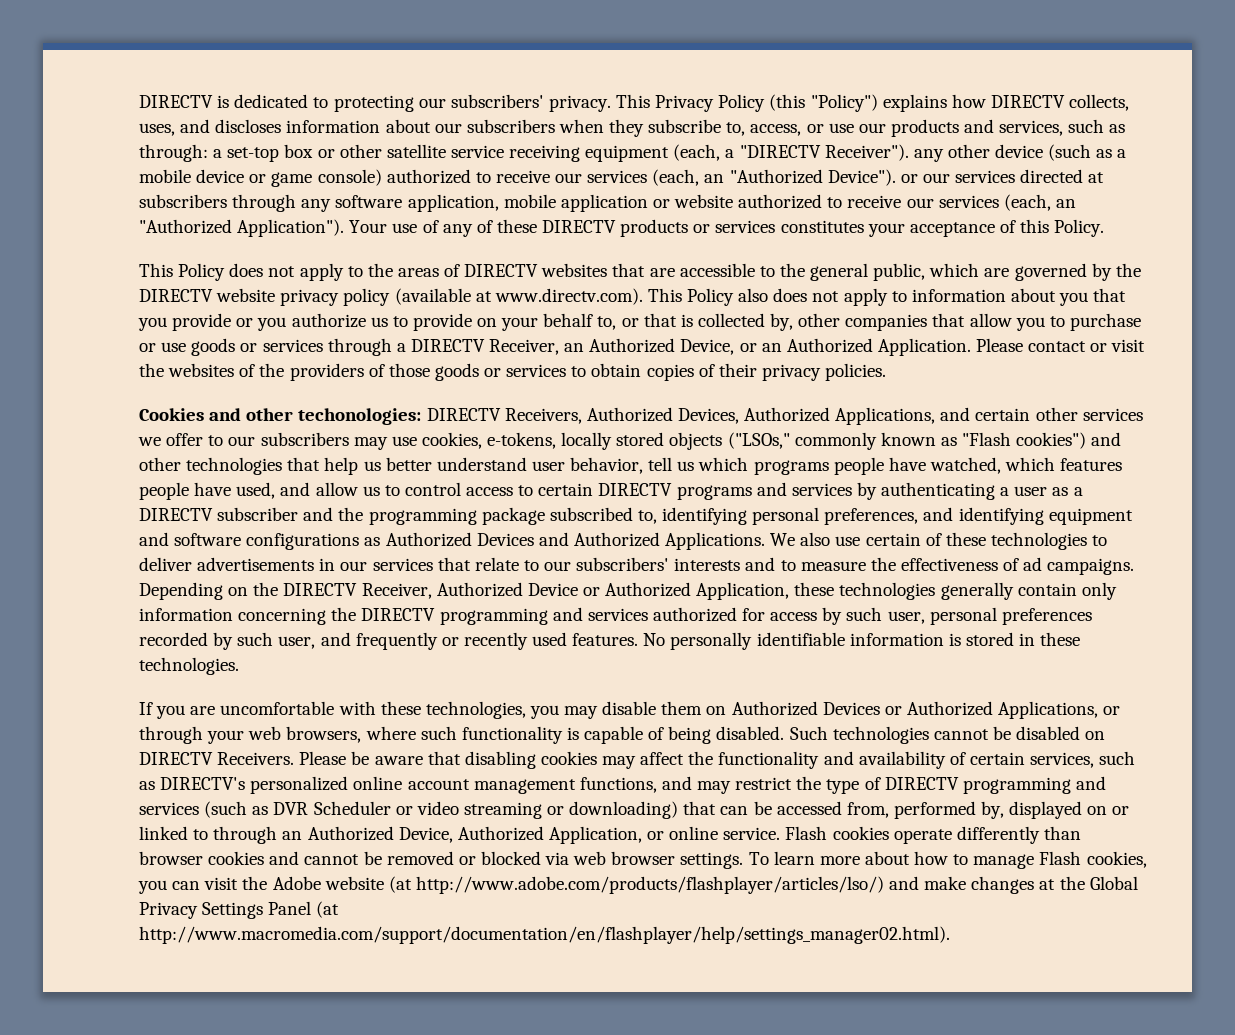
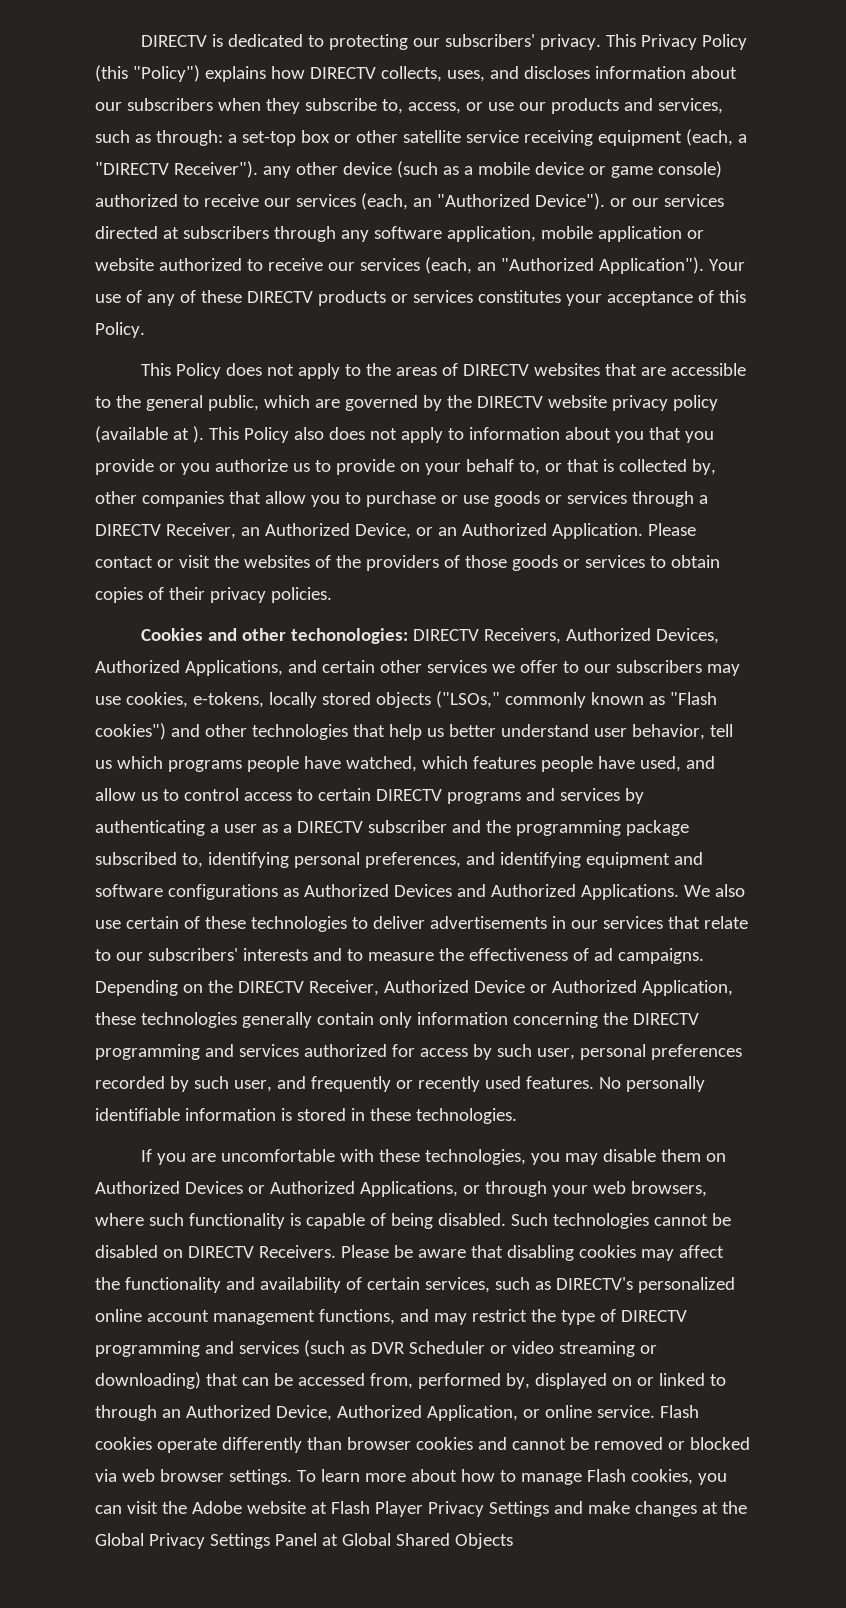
[494,288,643,305] www.directv.com). -> [192,426,204,443] ).
[388,876,884,894] (at http://www.adobe.com/products/flashplayer/articles/lso/) -> [310,1501,549,1517] at Flash Player Privacy Settings
[316,901,340,918] [139,926,950,944] (at http://www.macromedia.com/support/documentation/en/flashplayer/help/settings_manager02.html). -> [321,1533,513,1549] at Global Shared Objects

